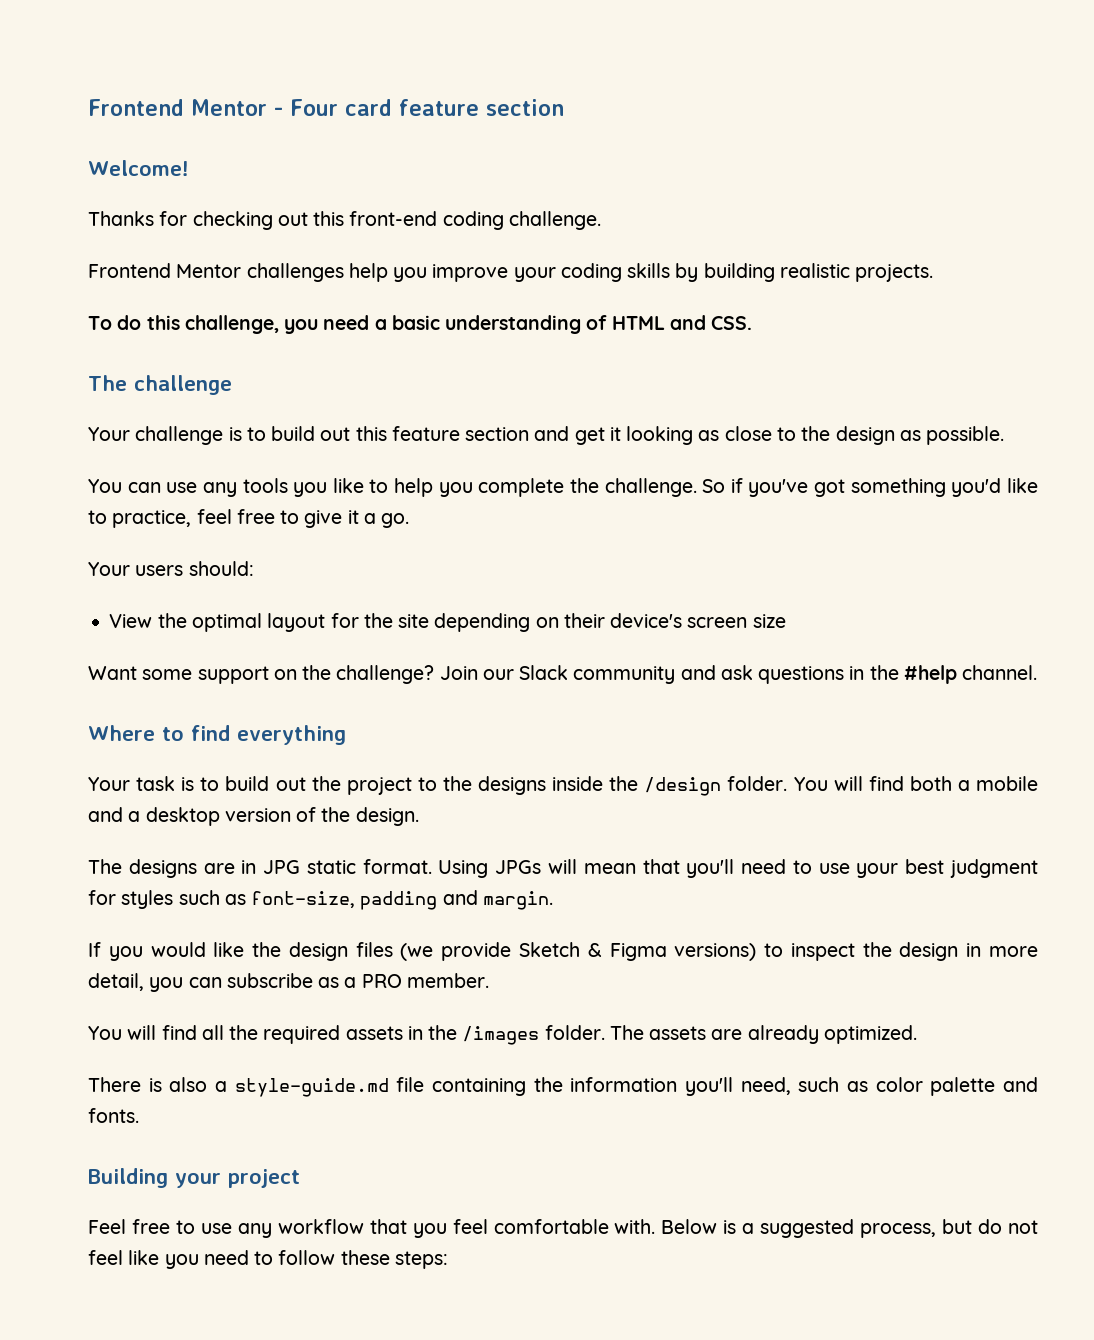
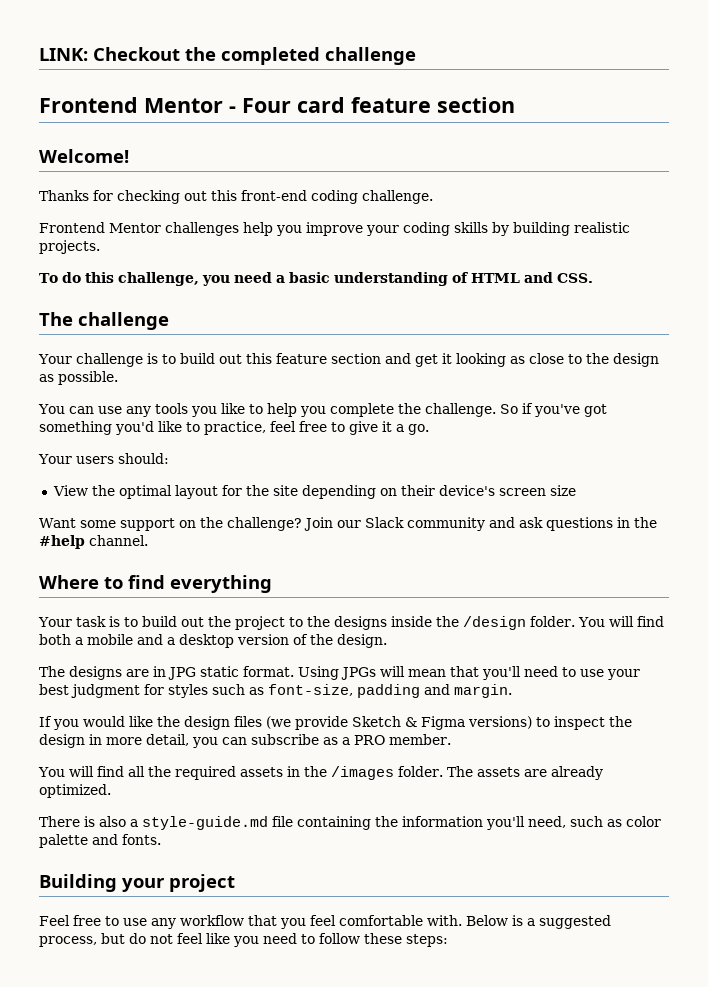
(88, 107) none -> [39,47,416,65] LINK: Checkout the completed challenge //

